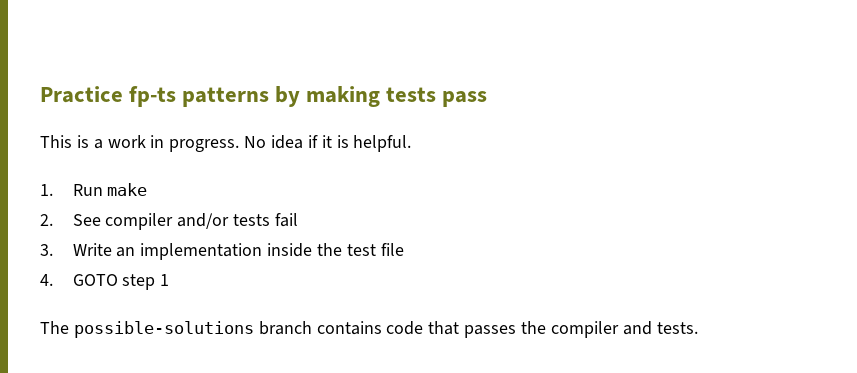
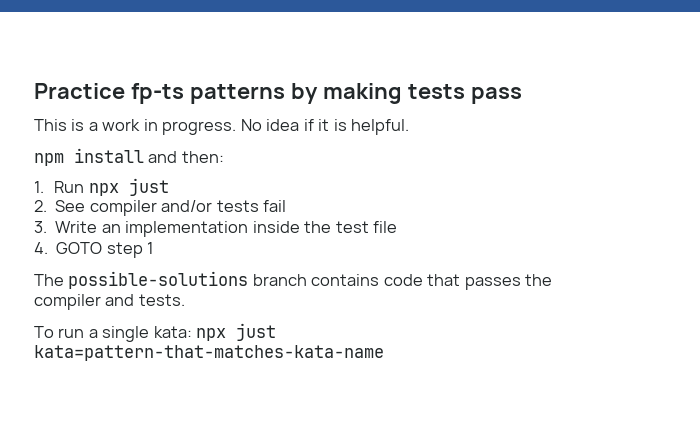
(412, 143) none -> [34,148,224,166] // npm install and then:
[107,183,148,196] make -> [88,178,169,196] npx just
(698, 328) none -> [34,323,277,342] [34,345,384,361] // To run a single kata: npx just kata=pattern-that-matches-kata-name

